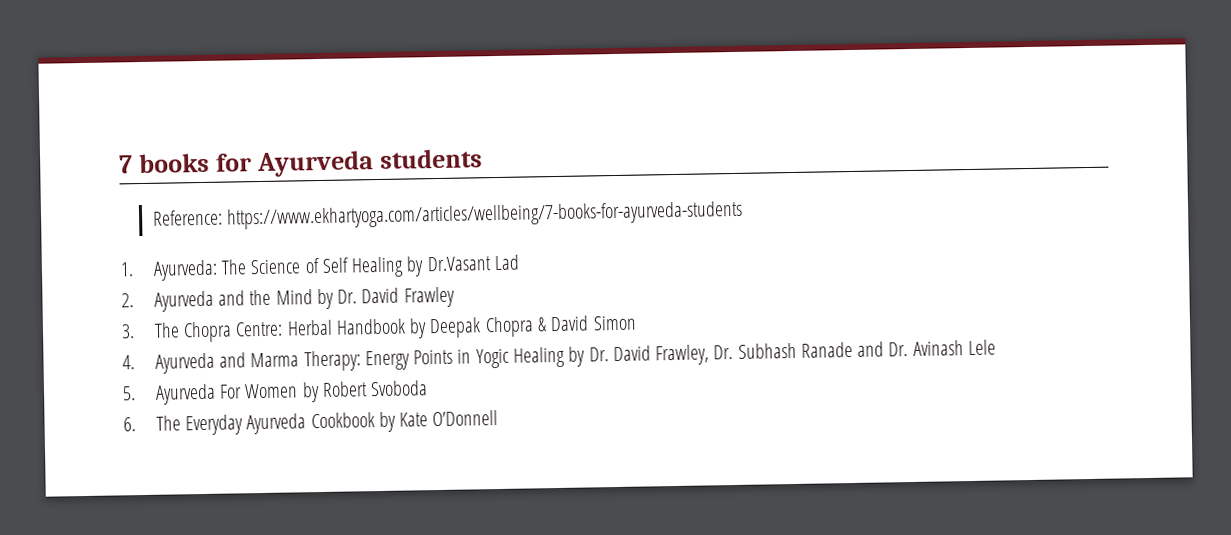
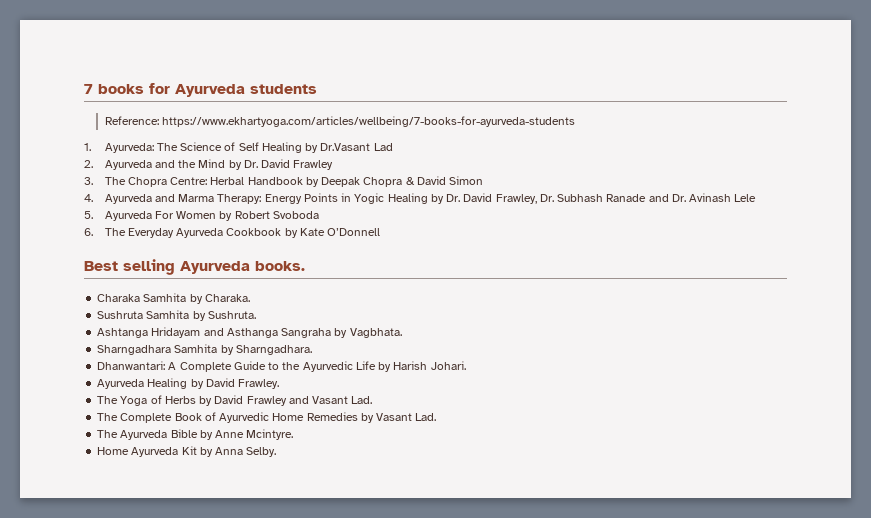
(499, 418) none -> [84,259,305,275] [97,293,250,304] [97,310,256,321] [97,327,402,338] [97,344,312,355] [97,361,466,372] [97,378,280,389] [97,395,373,406] [97,412,437,423] [97,429,294,440] [97,446,277,457] // Best selling Ayurveda books. // Charaka Samhita by Charaka. // Sushruta Samhita by Sushruta. // Ashtanga Hridayam and Asthanga Sangraha by Vagbhata. // Sharngadhara Samhita by Sharngadhara. // Dhanwantari: A Complete Guide to the Ayurvedic Life by Harish Johari. // Ayurveda Healing by David Frawley. // The Yoga of Herbs by David Frawley and Vasant Lad. // The Complete Book of Ayurvedic Home Remedies by Vasant Lad. // The Ayurveda Bible by Anne Mcintyre. // Home Ayurveda Kit by Anna Selby.

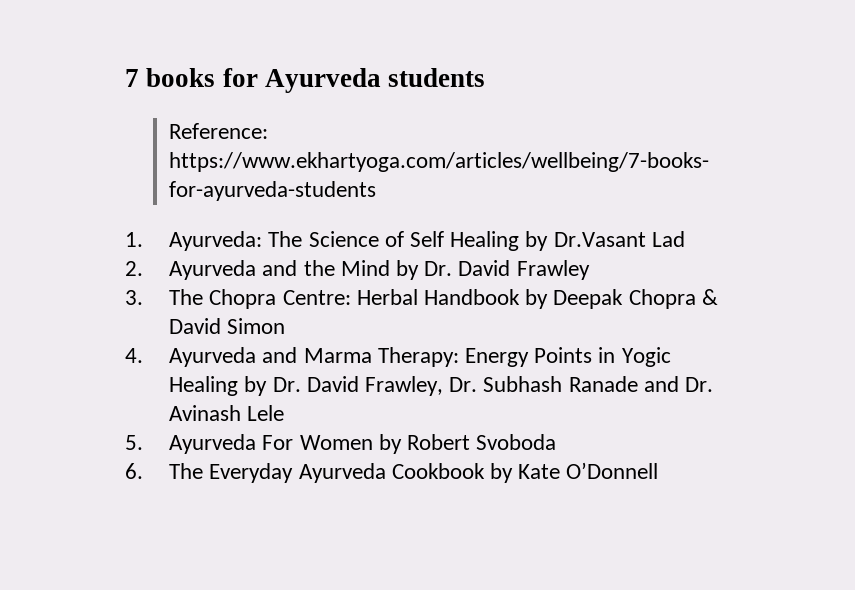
[84,259,305,275] [97,293,250,304] [97,310,256,321] [97,327,402,338] [97,344,312,355] [97,361,466,372] [97,378,280,389] [97,395,373,406] [97,412,437,423] [97,429,294,440] [97,446,277,457] // Best selling Ayurveda books. // Charaka Samhita by Charaka. // Sushruta Samhita by Sushruta. // Ashtanga Hridayam and Asthanga Sangraha by Vagbhata. // Sharngadhara Samhita by Sharngadhara. // Dhanwantari: A Complete Guide to the Ayurvedic Life by Harish Johari. // Ayurveda Healing by David Frawley. // The Yoga of Herbs by David Frawley and Vasant Lad. // The Complete Book of Ayurvedic Home Remedies by Vasant Lad. // The Ayurveda Bible by Anne Mcintyre. // Home Ayurveda Kit by Anna Selby. -> (659, 470) none

